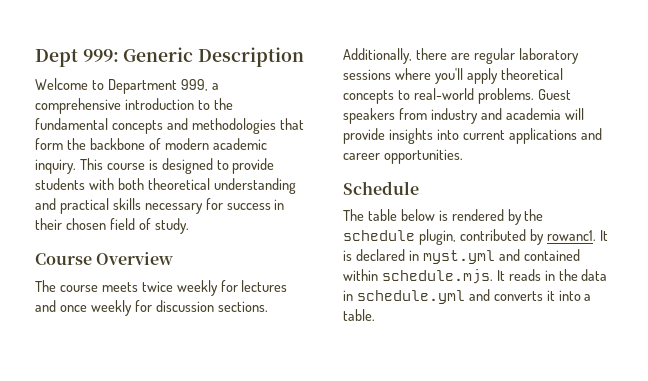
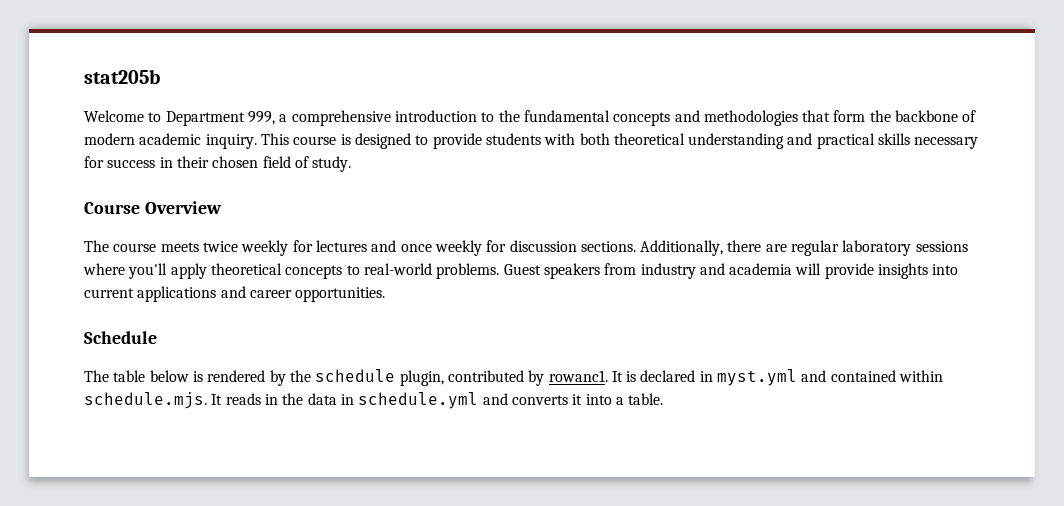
[35,47,305,67] Dept 999: Generic Description -> [84,69,160,84] stat205b

